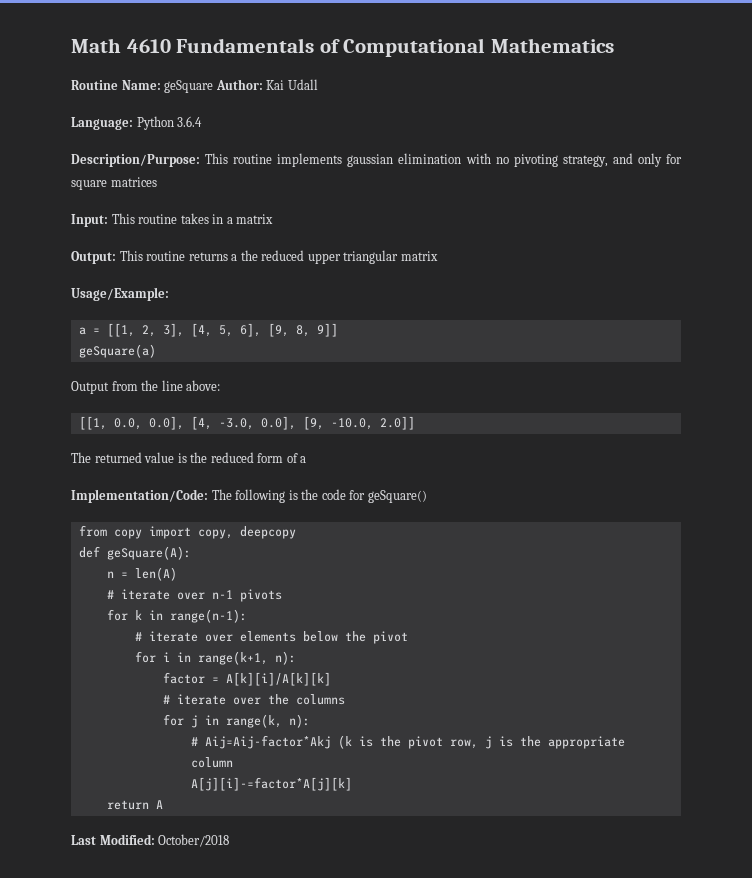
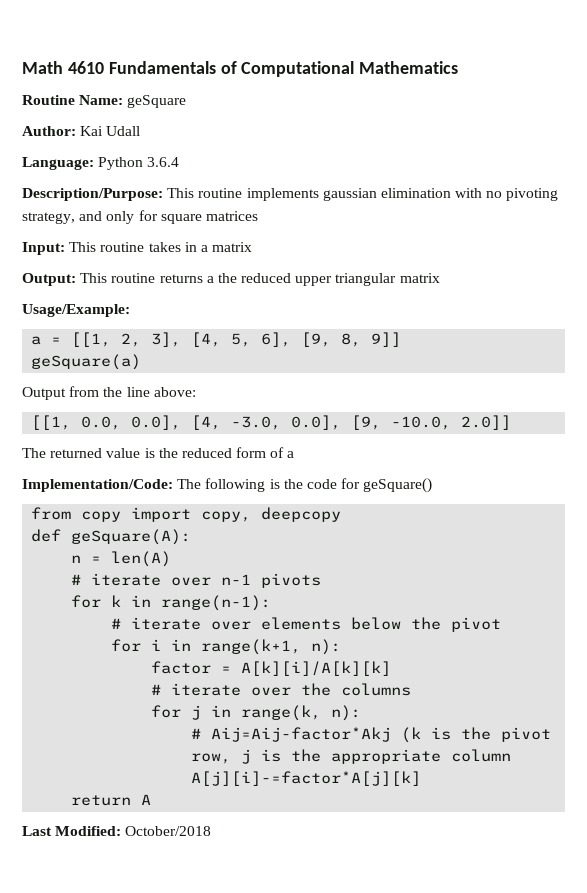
(214, 86) none -> (187, 101) //

